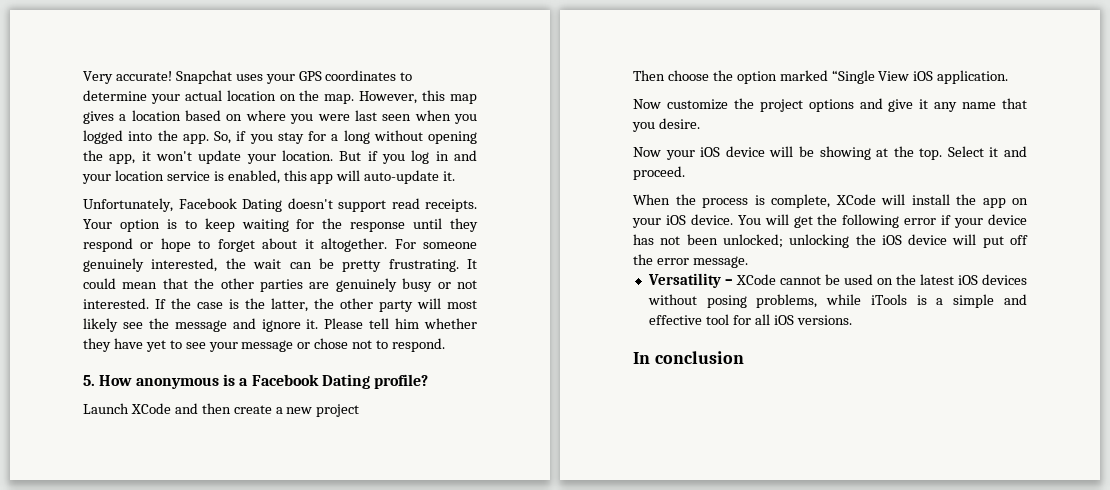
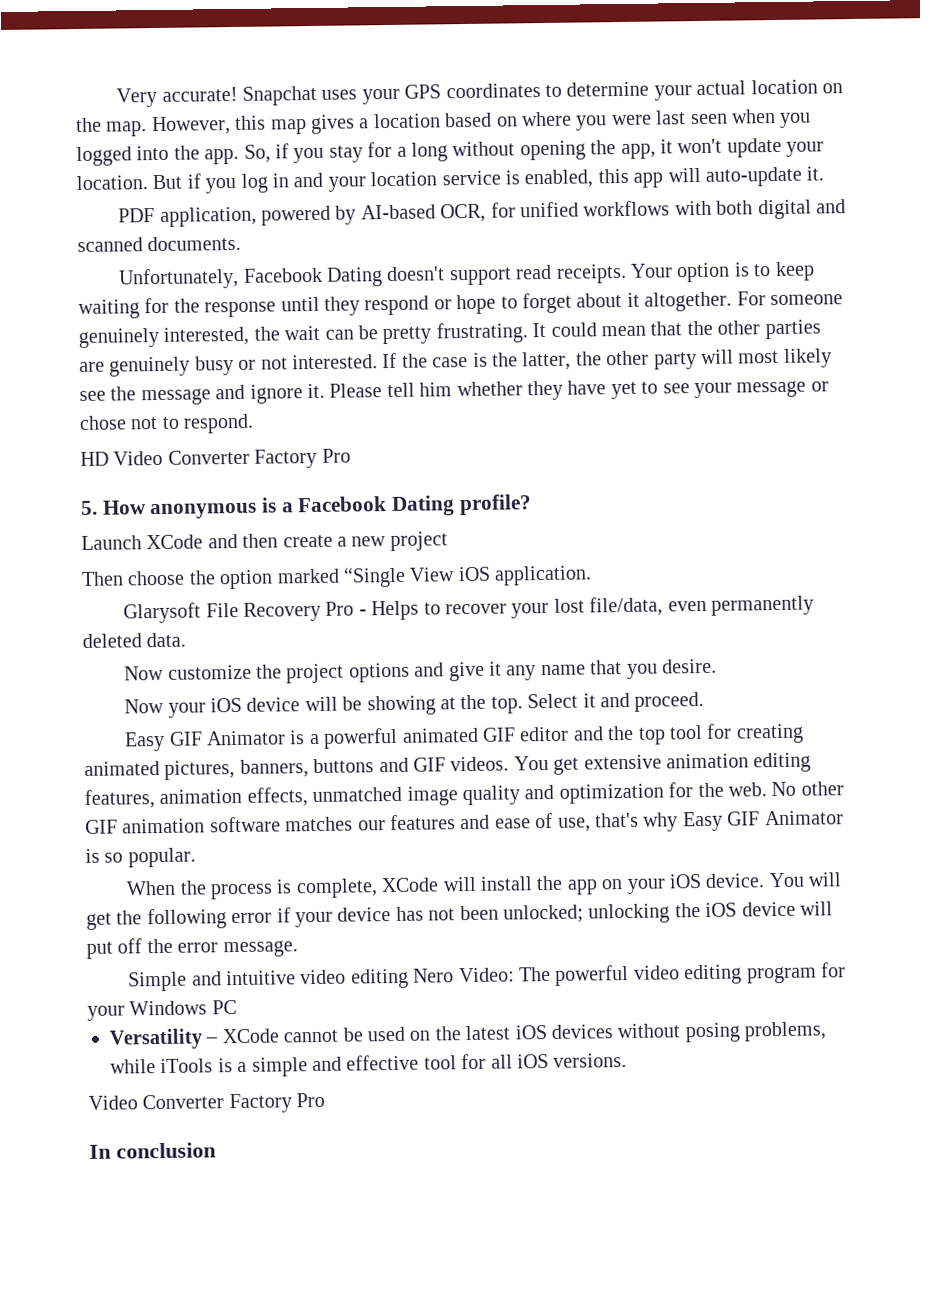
(456, 176) none -> [118,199,847,227] [77,235,242,253] // PDF application, powered by AI-based OCR, for unified workflows with both digital and scanned documents.
(446, 345) none -> [80,448,351,469] // HD Video Converter Factory Pro
(1009, 77) none -> [123,595,815,624] [82,632,187,648] // Glarysoft File Recovery Pro - Helps to recover your lost file/data, even permanently deleted data.
(685, 173) none -> [124,723,804,752] [84,752,812,780] [84,781,844,809] [85,810,844,834] [85,847,196,868] // Easy GIF Animator is a powerful animated GIF editor and the top tool for creating animated pictures, banners, buttons and GIF videos. You get extensive animation editing features, animation effects, unmatched image quality and optimization for the web. No other GIF animation software matches our features and ease of use, that's why Easy GIF Animator is so popular.
(748, 262) none -> [128,962,847,992] [87,1000,237,1021] // Simple and intuitive video editing Nero Video: The powerful video editing program for your Windows PC
(852, 320) none -> [88,1092,326,1114] // Video Converter Factory Pro

